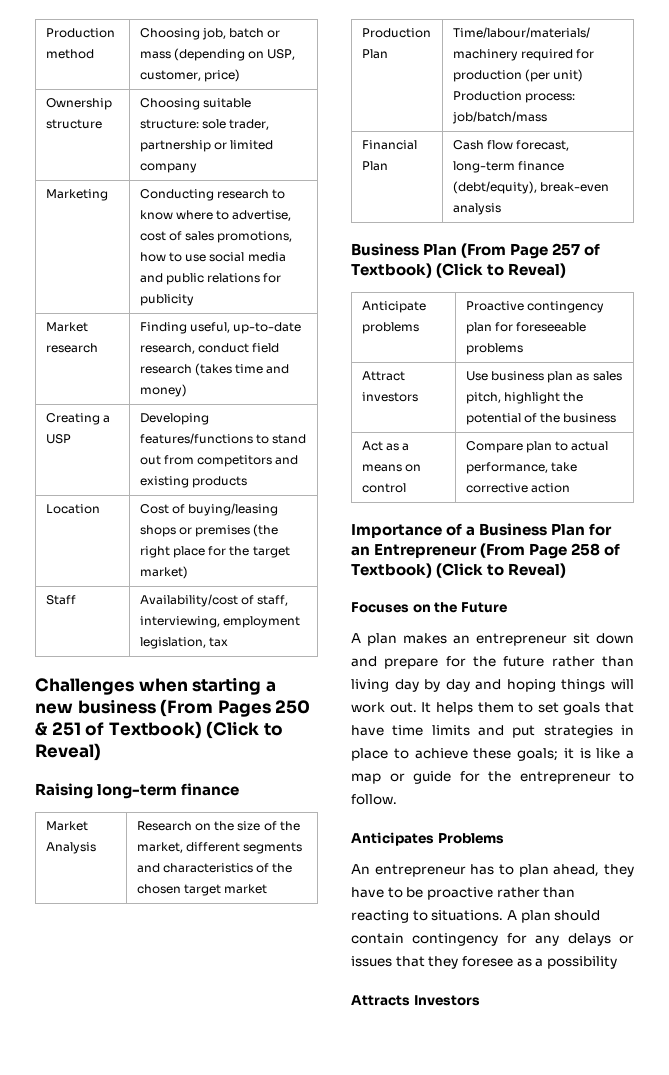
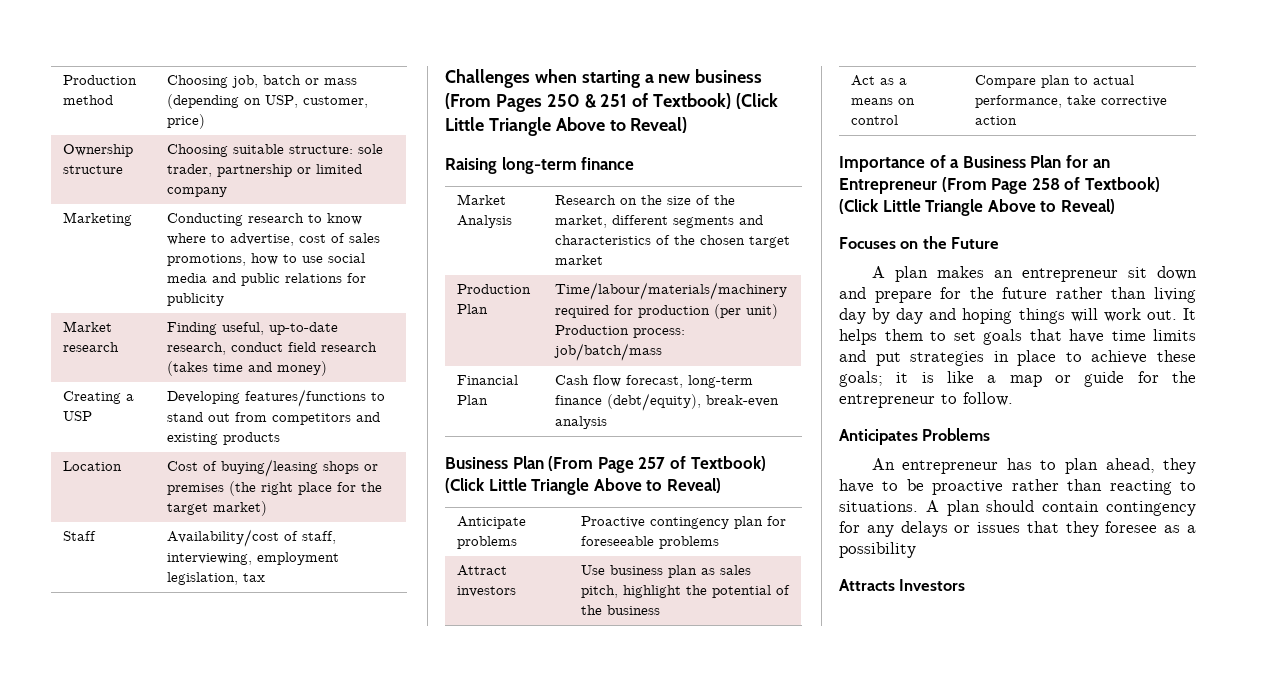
(260, 730) none -> [445,117,605,136] Little Triangle Above
(484, 270) none -> [488,478,642,495] Little Triangle Above
(484, 570) none -> [882,199,1036,216] Little Triangle Above

